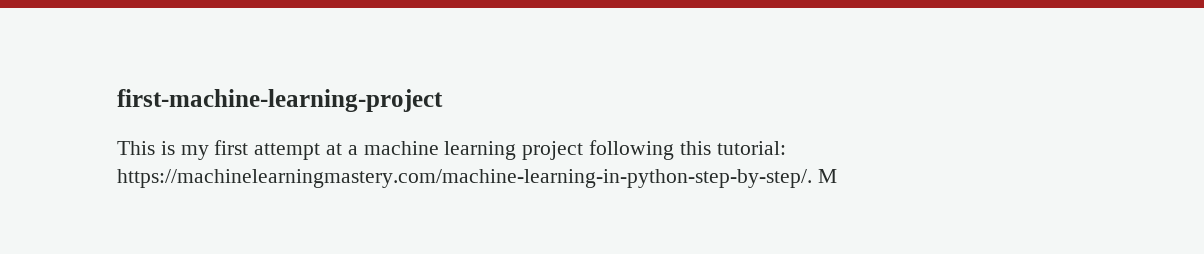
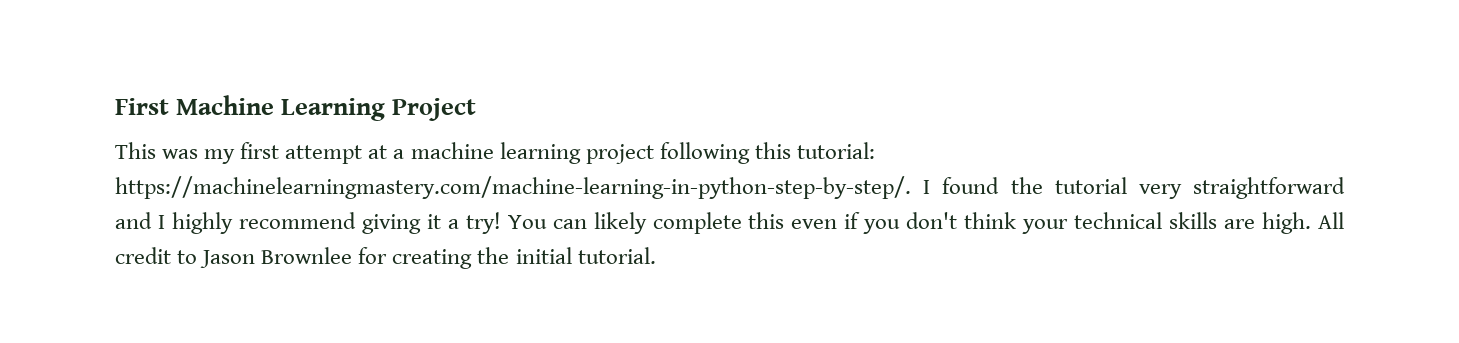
[117,89,443,112] first-machine-learning-project -> [115,95,477,121] First Machine Learning Project
[160,141,175,155] is -> [162,149,199,159] was
[817,169,837,183] M -> [923,177,1345,199] [115,212,1344,234] [115,247,656,269] I found the tutorial very straightforward and I highly recommend giving it a try! You can likely complete this even if you don't think your technical skills are high. All credit to Jason Brownlee for creating the initial tutorial.

